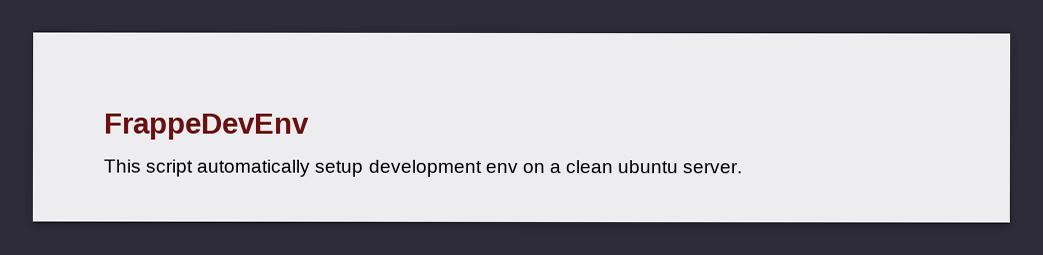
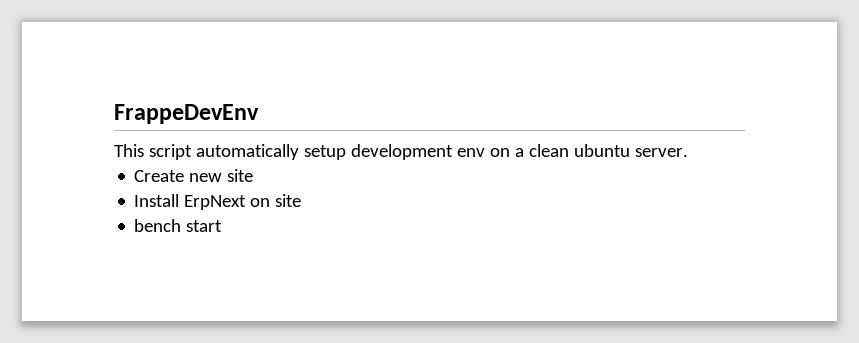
(743, 168) none -> [134,169,254,182] [134,194,302,210] [134,219,223,232] // Create new site // Install ErpNext on site // bench start

